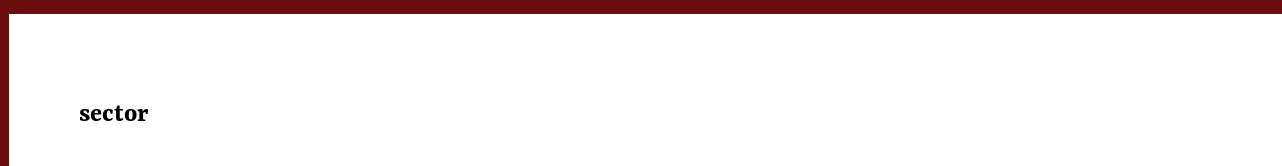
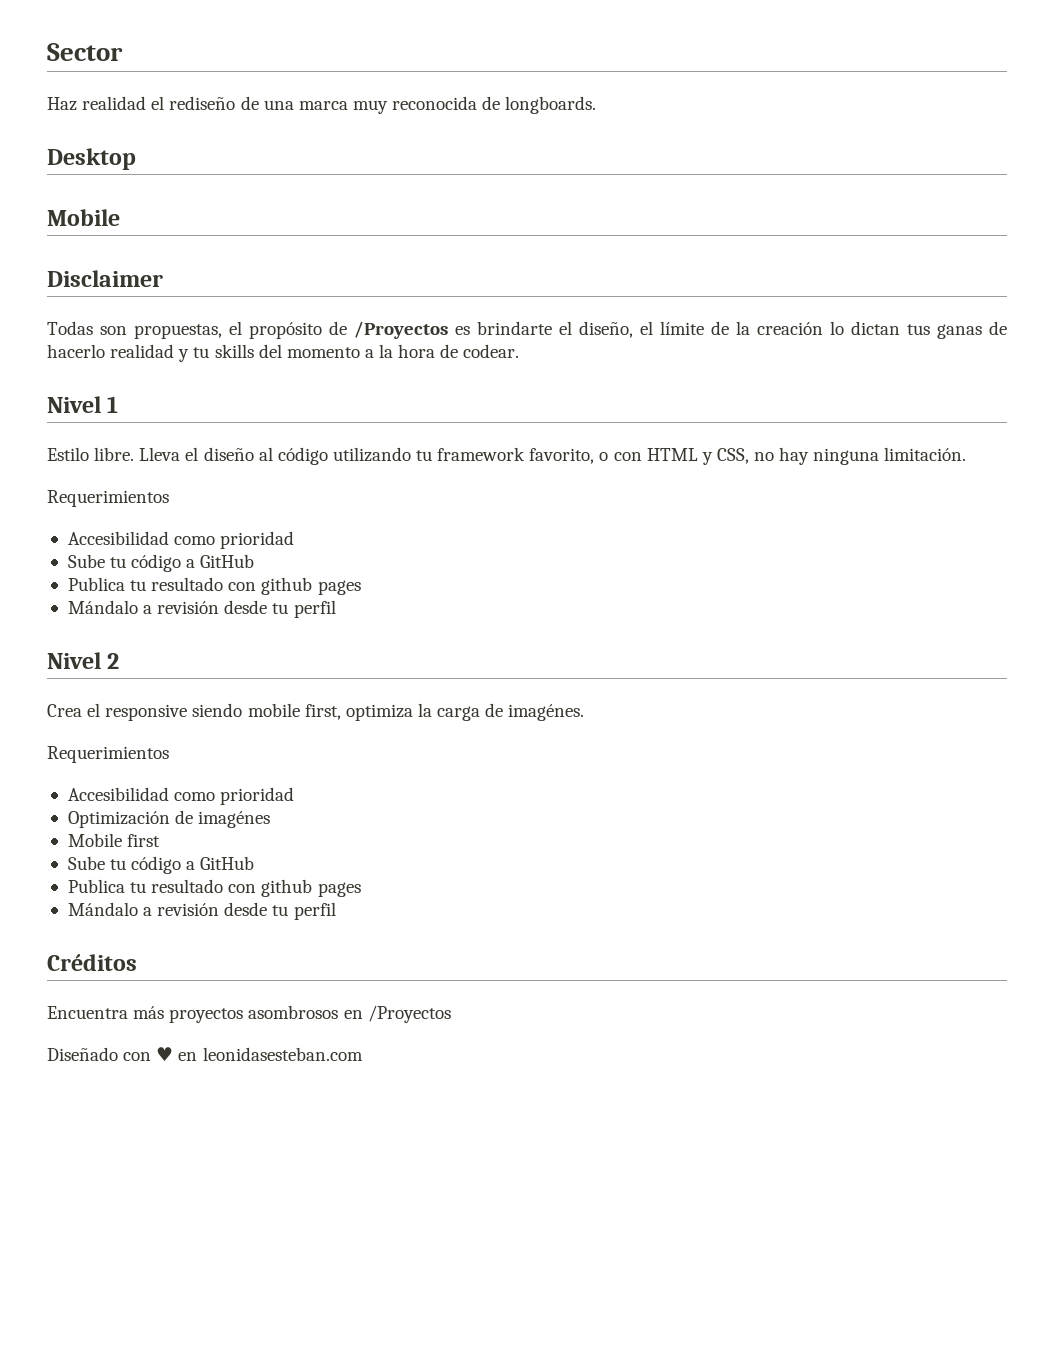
[79,105,149,121] sector -> [47,43,123,61] [47,96,597,114] [47,148,136,170] [47,209,120,226] [47,270,163,287] [47,321,1007,339] [47,344,520,362] [47,396,119,413] [47,447,967,465] [47,490,169,507] [67,531,295,549] [67,554,255,572] [67,577,361,595] [67,600,336,618] [47,652,120,669] [47,703,585,721] [47,746,169,763] [67,787,295,805] [67,810,271,828] [67,833,161,847] [67,856,255,874] [67,879,361,897] [67,902,336,920] [47,954,137,971] [47,1005,451,1023] [47,1047,363,1061] Sector // Haz realidad el rediseño de una marca muy reconocida de longboards. // Desktop // Mobile // Disclaimer // Todas son propuestas, el propósito de /Proyectos es brindarte el diseño, el límite de la creación lo dictan tus ganas de hacerlo realidad y tu skills del momento a la hora de codear. // Nivel 1 // Estilo libre. Lleva el diseño al código utilizando tu framework favorito, o con HTML y CSS, no hay ninguna limitación. // Requerimientos // Accesibilidad como prioridad // Sube tu código a GitHub // Publica tu resultado con github pages // Mándalo a revisión desde tu perfil // Nivel 2 // Crea el responsive siendo mobile first, optimiza la carga de imagénes. // Requerimientos // Accesibilidad como prioridad // Optimización de imagénes // Mobile first // Sube tu código a GitHub // Publica tu resultado con github pages // Mándalo a revisión desde tu perfil // Créditos // Encuentra más proyectos asombrosos en /Proyectos // Diseñado con ♥ en leonidasesteban.com

